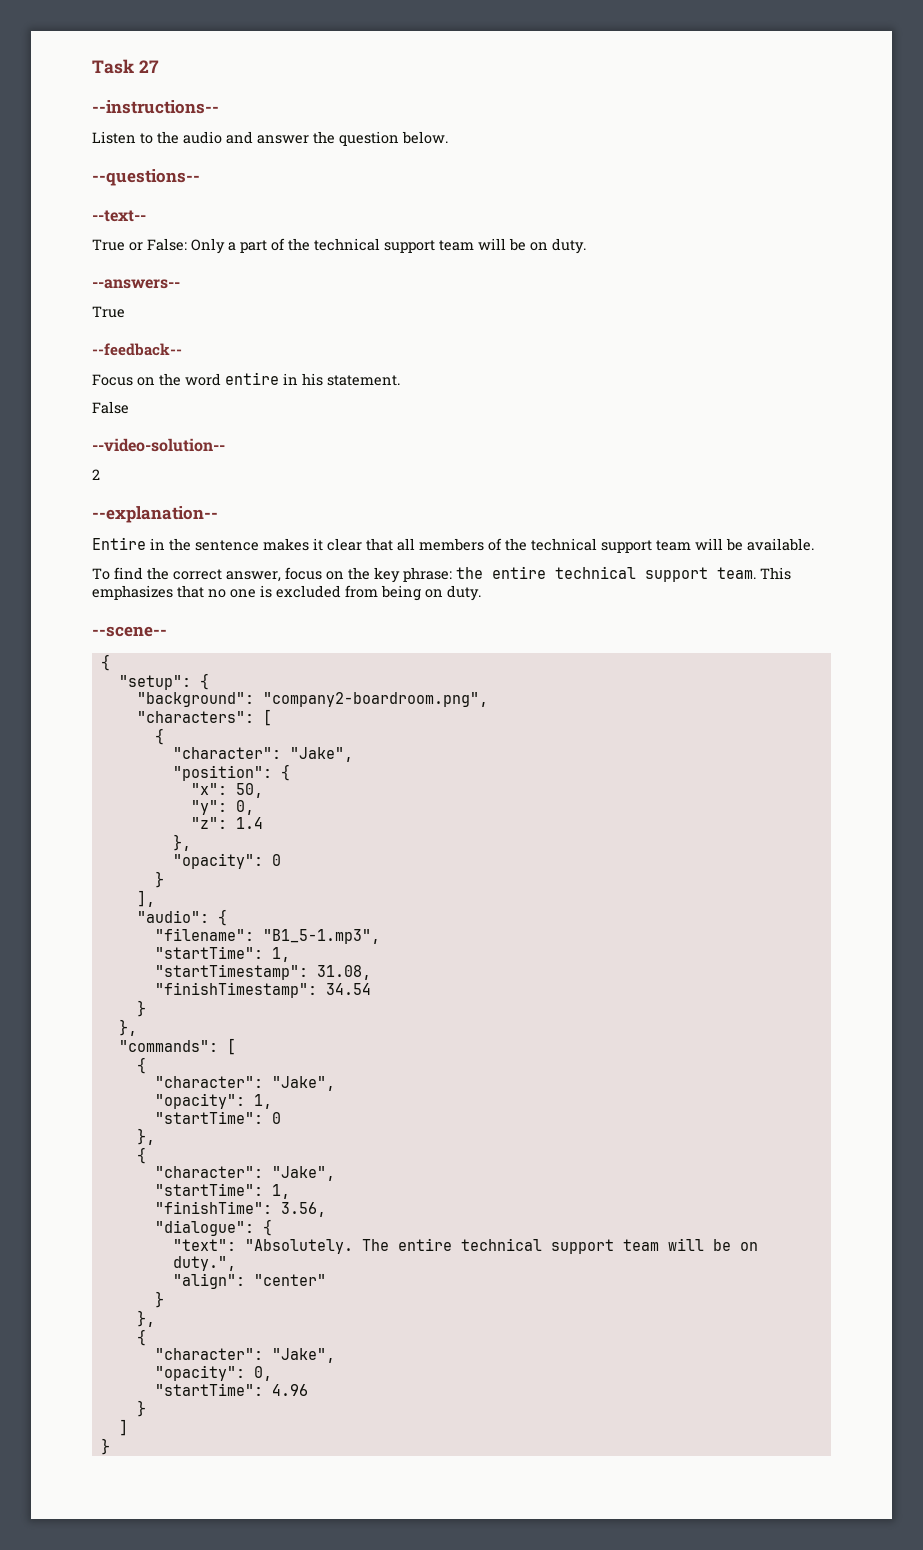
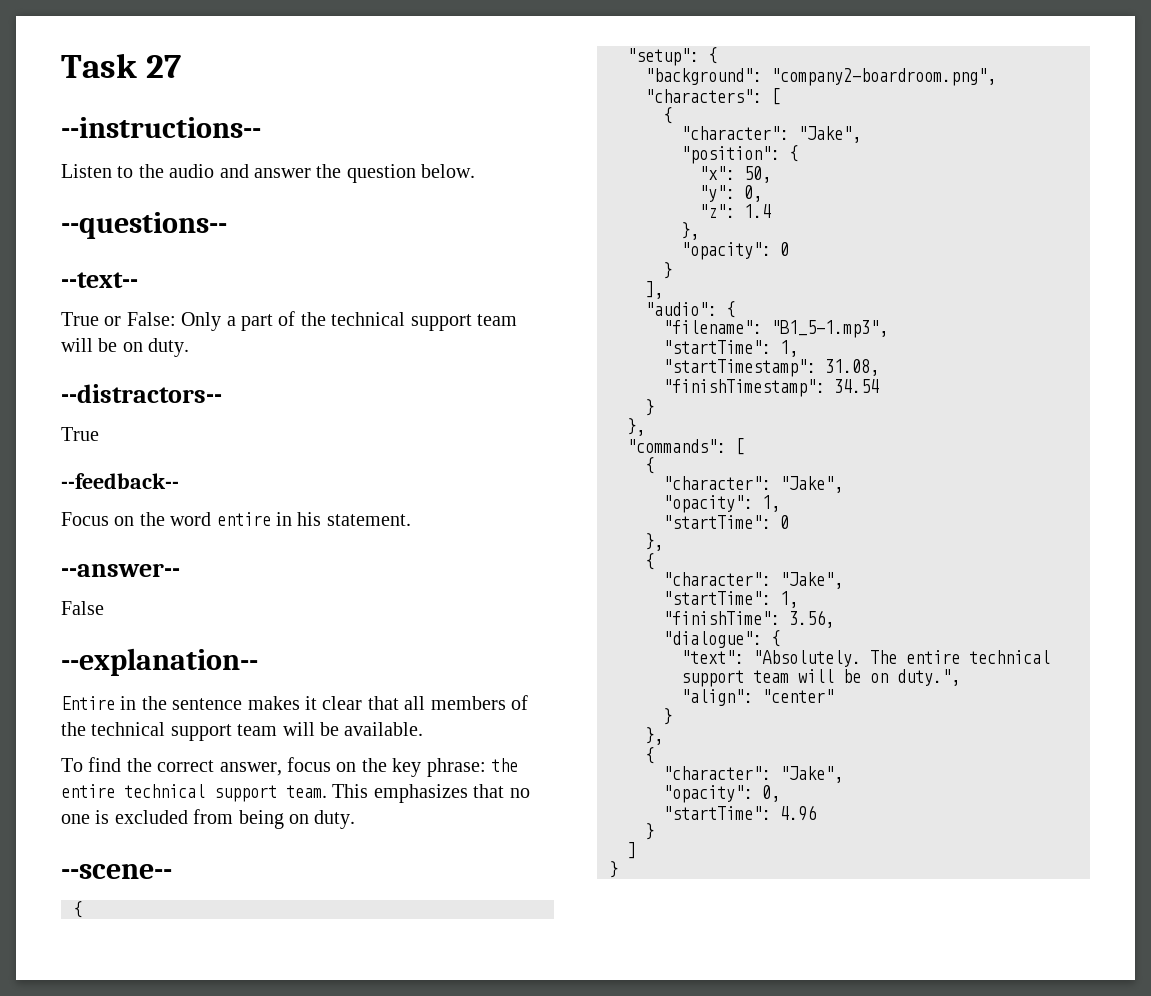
[92,279,180,289] --answers-- -> [61,384,222,403] --distractors--
(400, 380) none -> [61,563,180,577] // --answer--
[92,438,225,452] [92,469,100,480] // --video-solution-- // 2 -> (104, 608) none

